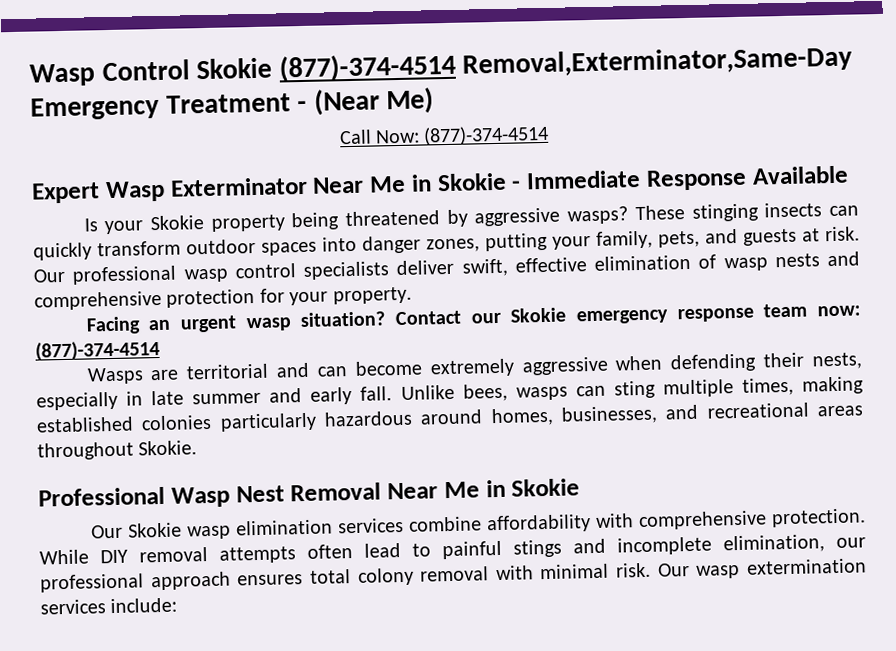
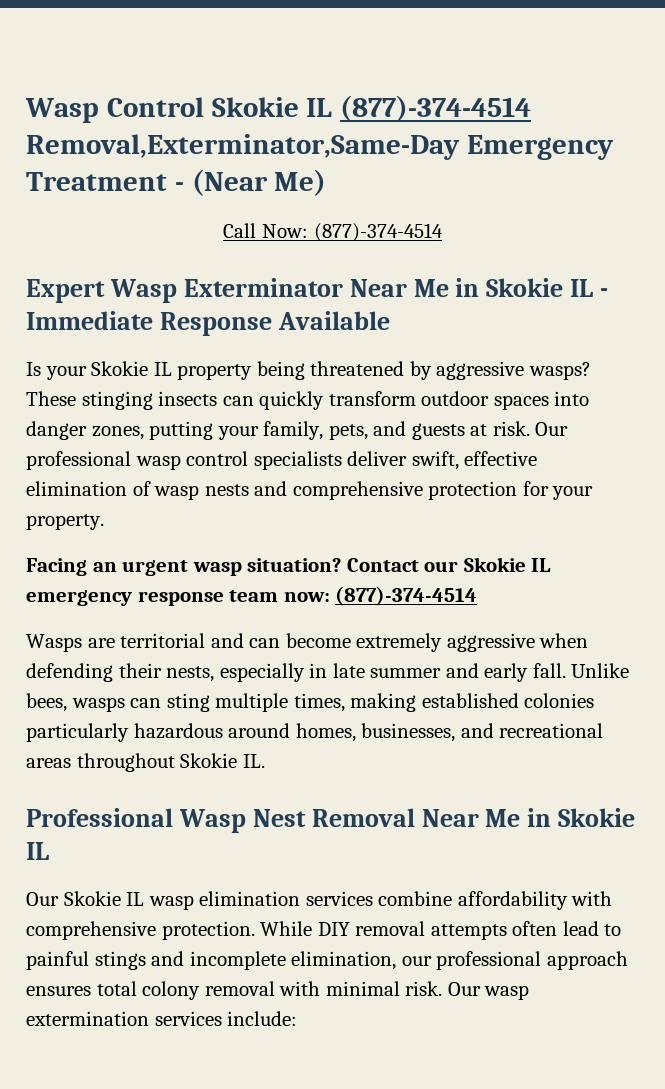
(273, 68) none -> [306,98,333,117] IL
(507, 182) none -> [570,279,594,297] IL
(204, 223) none -> [153,362,172,376] IL
(567, 315) none -> [531,558,552,572] IL
[138,440,198,456] Skokie. -> [180,753,265,768] Skokie IL.
(581, 487) none -> [26,842,49,860] IL
(182, 530) none -> [126,892,145,906] IL

